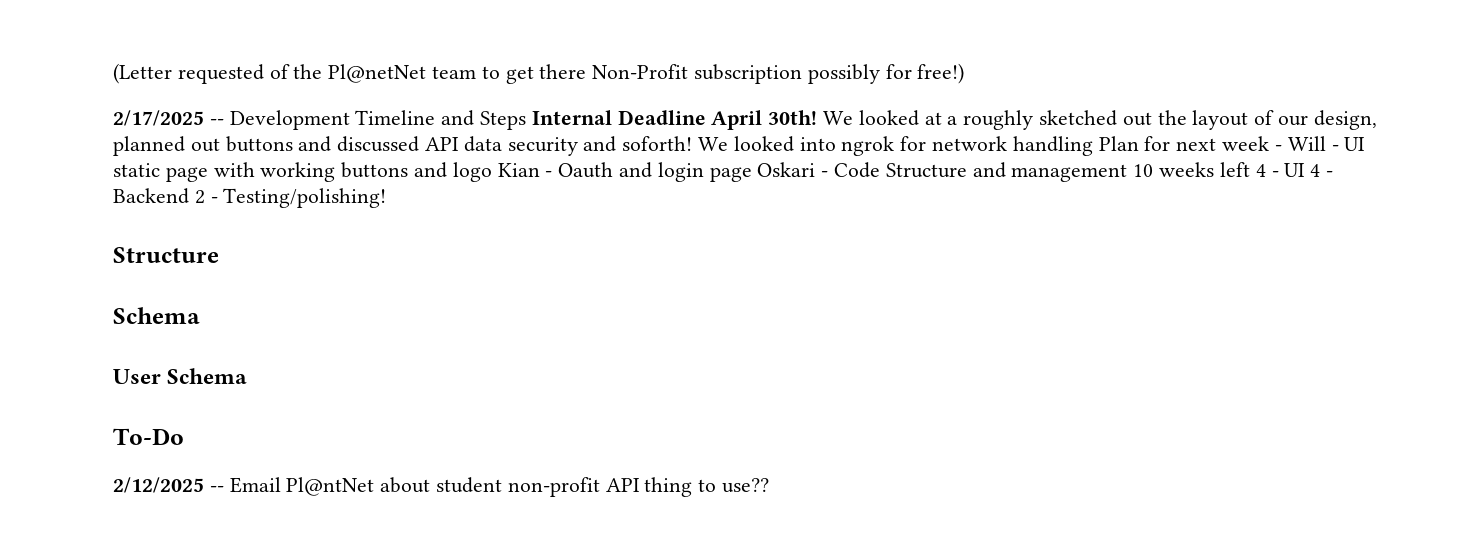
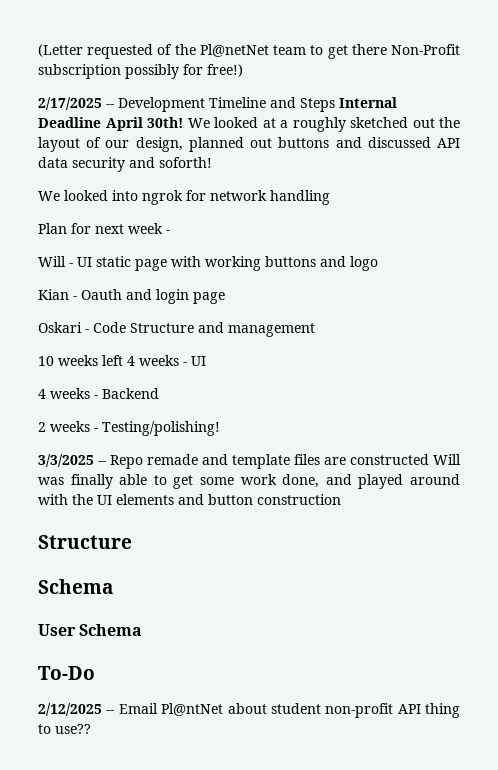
(693, 143) none -> (212, 162) //
(1093, 146) none -> (330, 197) //
(1282, 148) none -> (170, 232) //
(492, 172) none -> (378, 263) //
(752, 174) none -> (225, 298) //
(1128, 173) none -> (315, 330) //
[1271,163,1321,177] - UI 4 -> [139,355,206,366] [38,388,90,399] weeks - UI // 4 weeks
[194,190,205,204] 2 -> [38,421,90,432] // 2 weeks
(387, 198) none -> [38,454,461,469] [38,474,460,489] [38,494,341,505] // 3/3/2025 -- Repo remade and template files are constructed Will was finally able to get some work done, and played around with the UI elements and button construction

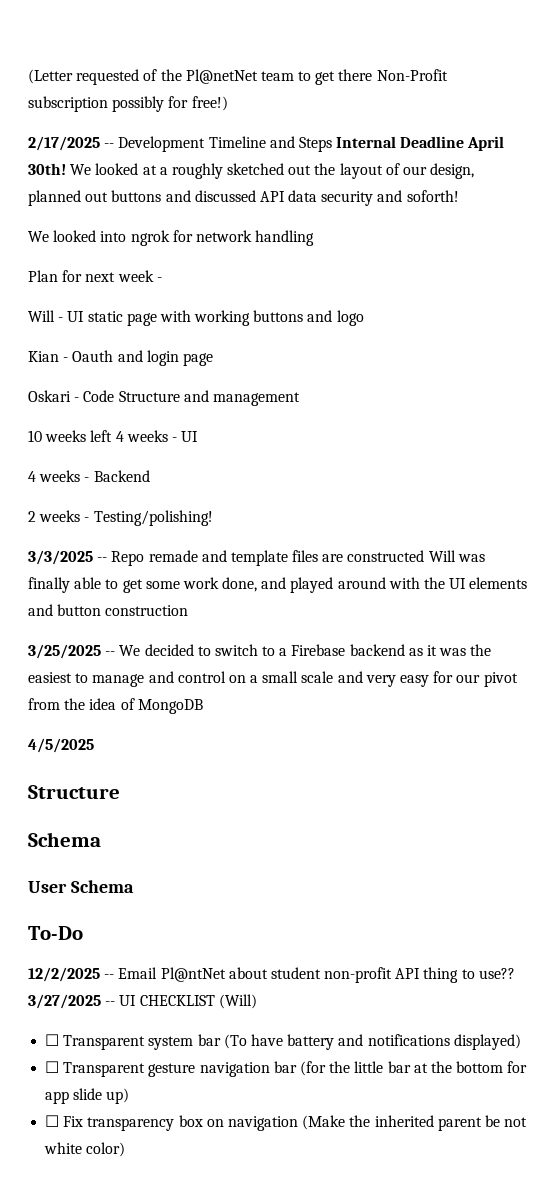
(341, 499) none -> [28,644,492,659] [28,671,518,687] [28,698,203,714] [28,738,94,753] // 3/25/2025 -- We decided to switch to a Firebase backend as it was the easiest to manage and control on a small scale and very easy for our pivot from the idea of MongoDB // 4/5/2025
[38,703,102,716] 2/12/2025 -> [28,967,100,982] 12/2/2025
(91, 729) none -> [28,994,257,1009] [45,1034,521,1050] [45,1061,528,1077] [45,1088,130,1104] [45,1115,528,1131] [44,1142,126,1157] 3/27/2025 -- UI CHECKLIST (Will) // ☐ Transparent system bar (To have battery and notifications displayed) // ☐ Transparent gesture navigation bar (for the little bar at the bottom for app slide up) // ☐ Fix transparency box on navigation (Make the inherited parent be not white color)

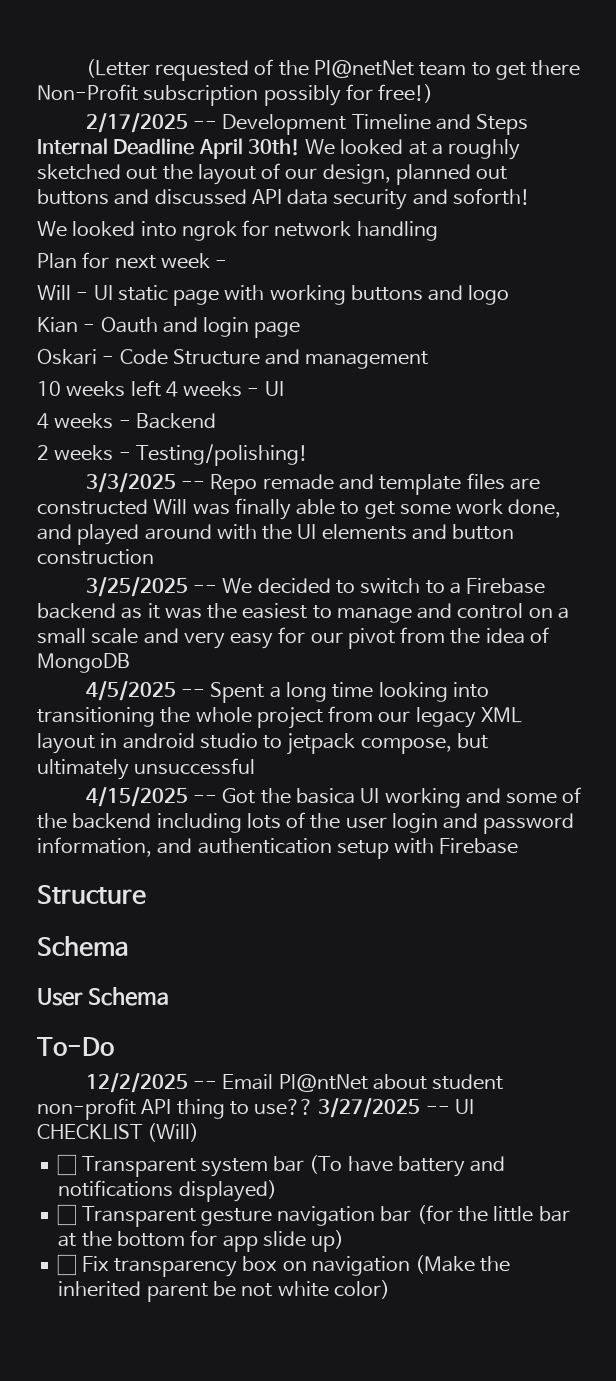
(94, 745) none -> [181,682,489,703] [37,706,522,729] [37,733,488,755] [37,758,256,780] [85,787,582,808] [37,812,575,834] [37,837,519,859] -- Spent a long time looking into transitioning the whole project from our legacy XML layout in android studio to jetpack compose, but ultimately unsuccessful // 4/15/2025 -- Got the basica UI working and some of the backend including lots of the user login and password information, and authentication setup with Firebase

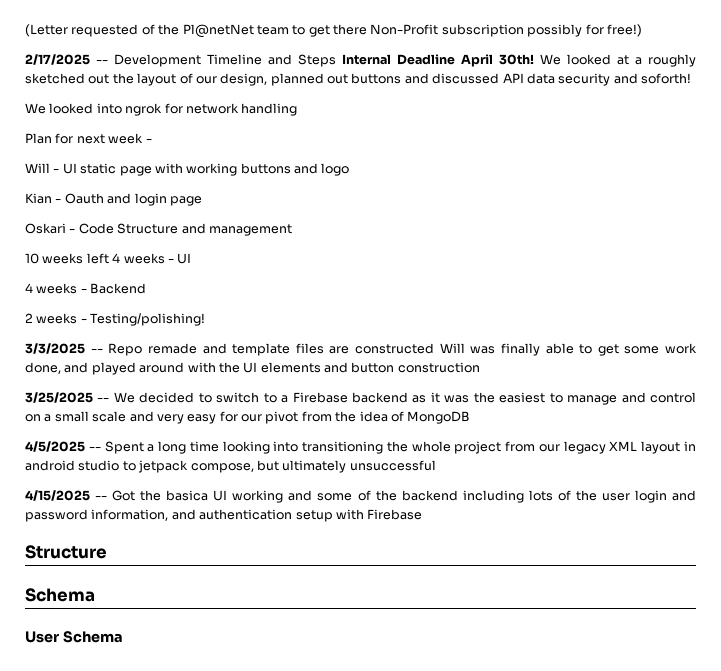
[37,1037,114,1056] [85,1073,504,1093] [37,1098,474,1120] [37,1123,200,1142] [57,1154,506,1177] [58,1180,277,1202] [57,1204,570,1227] [58,1230,345,1252] [57,1254,511,1277] [58,1280,390,1302] // To-Do // 12/2/2025 -- Email Pl@ntNet about student non-profit API thing to use?? 3/27/2025 -- UI CHECKLIST (Will) // ☐ Transparent system bar (To have battery and notifications displayed) // ☐ Transparent gesture navigation bar (for the little bar at the bottom for app slide up) // ☐ Fix transparency box on navigation (Make the inherited parent be not white color) -> (123, 637) none

